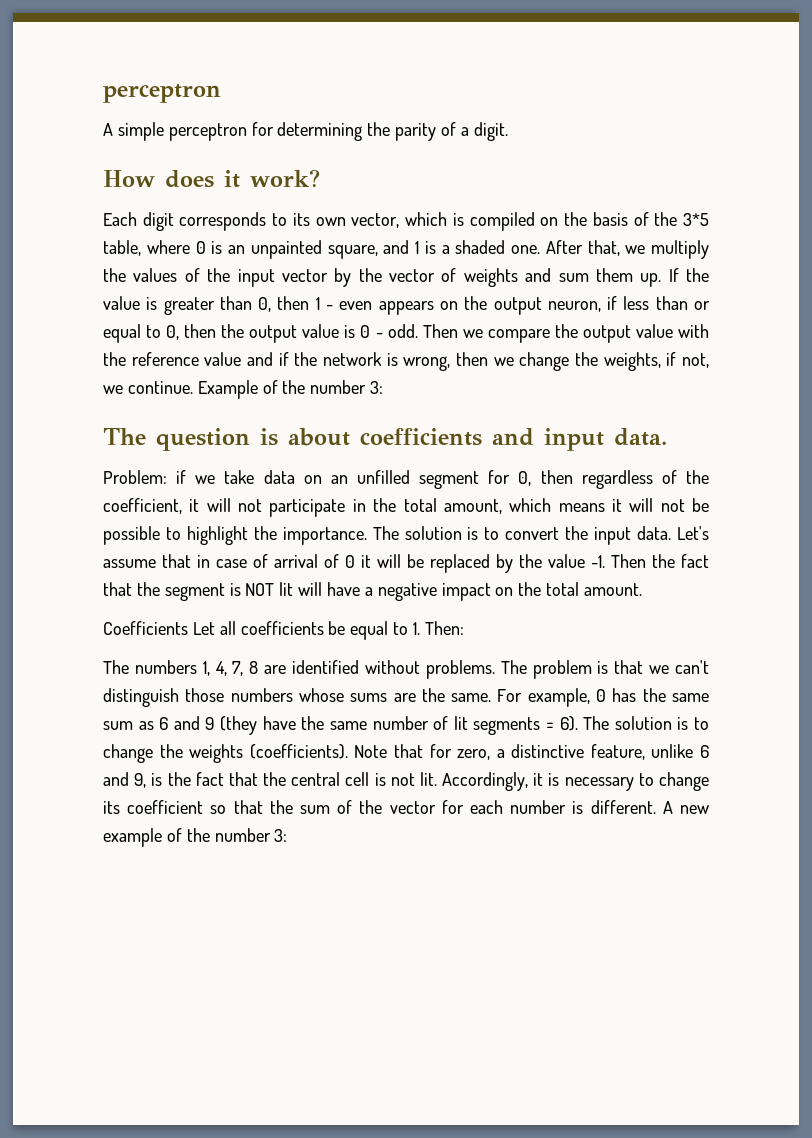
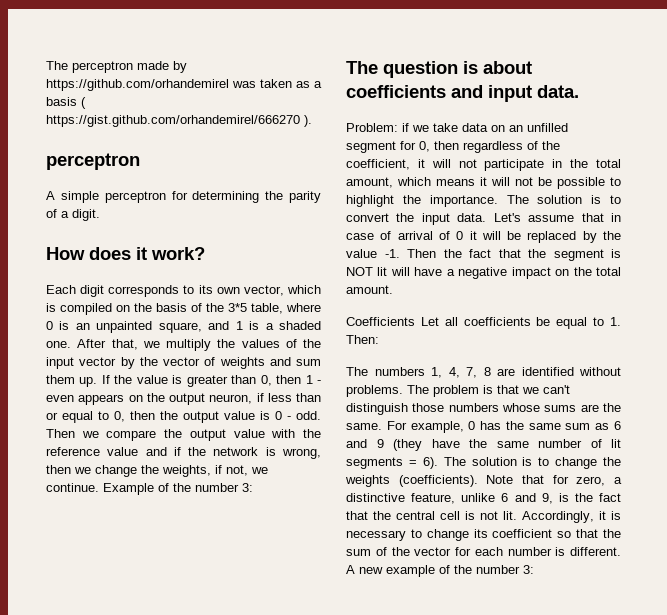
(103, 93) none -> [46,61,187,73] [46,79,322,91] [46,97,86,109] [46,115,312,127] The perceptron made by https://github.com/orhandemirel was taken as a basis ( https://gist.github.com/orhandemirel/666270 ). //

